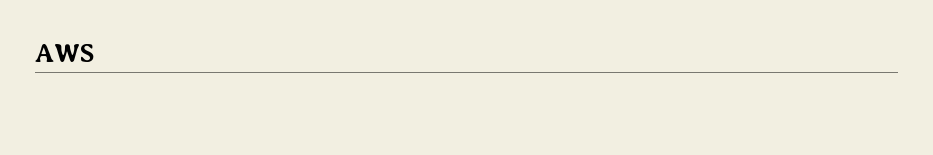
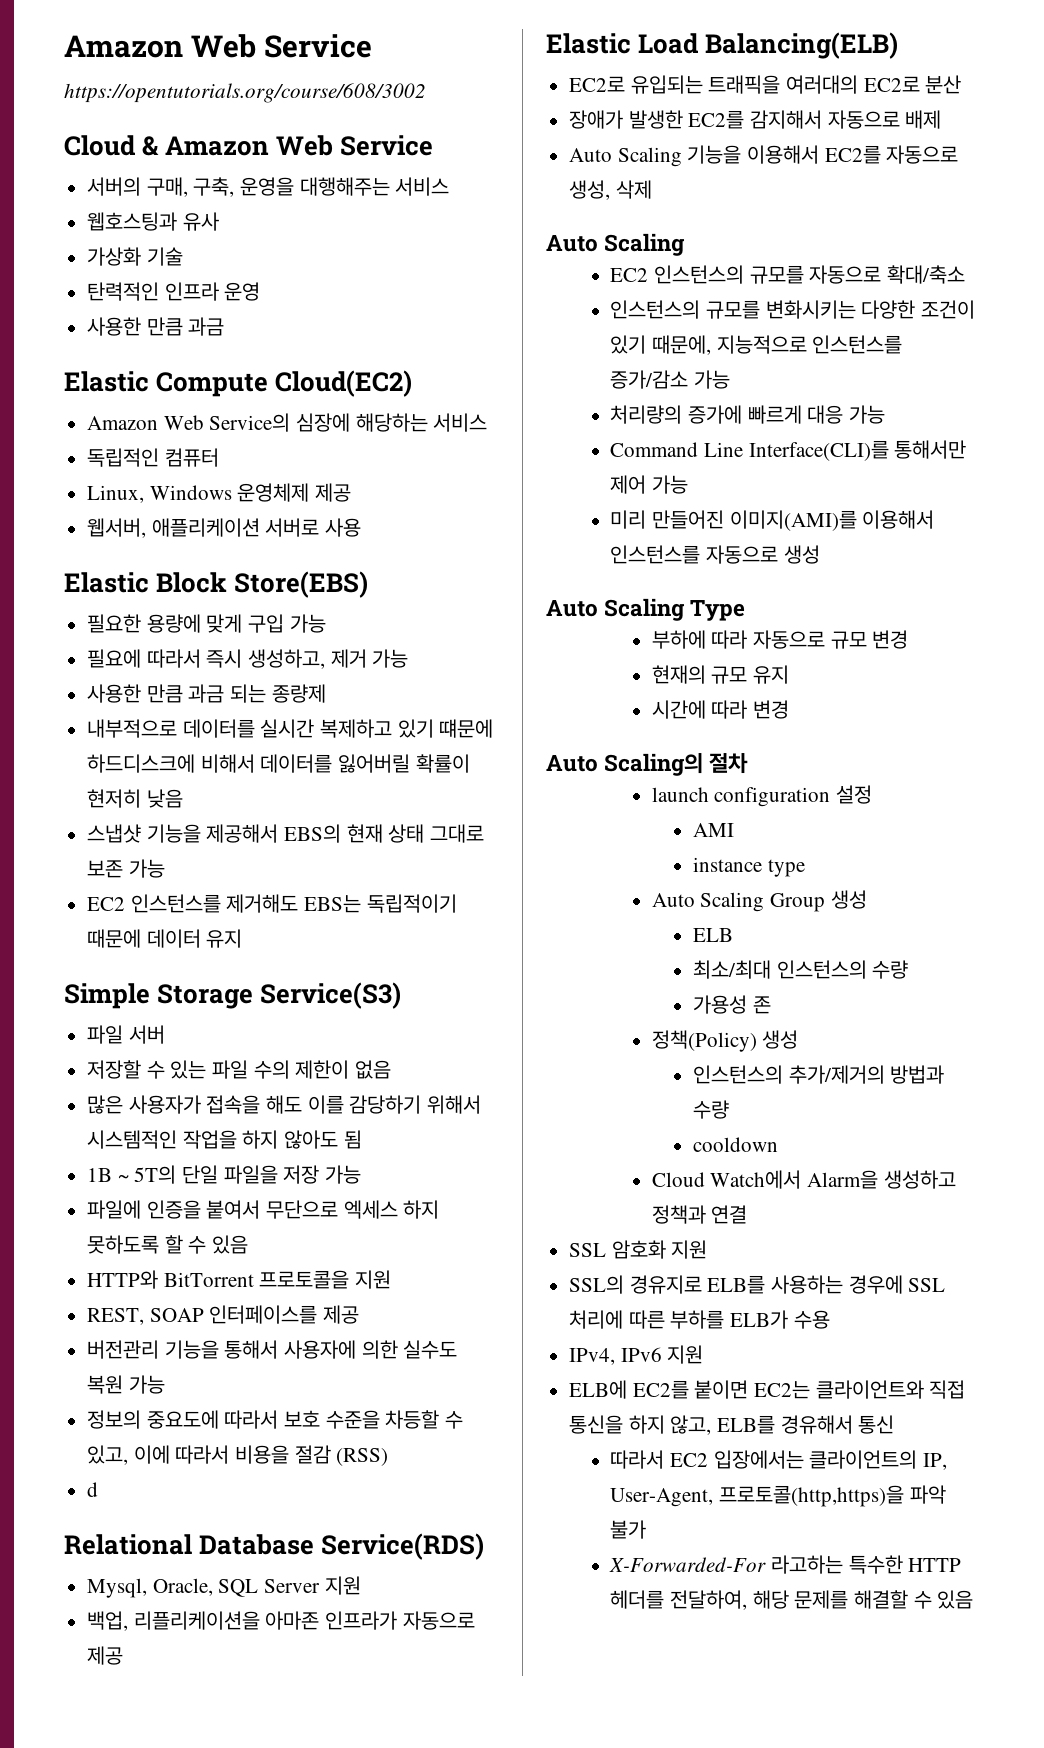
[35,44,94,62] AWS -> [64,34,373,58] [64,83,426,103] [64,135,434,156] [87,177,450,197] [87,212,219,231] [87,247,183,266] [87,282,261,301] [87,317,225,336] [64,370,413,397] [87,413,488,432] [87,448,219,467] [87,483,352,503] [87,518,362,538] [64,571,369,598] [87,614,326,633] [87,649,409,669] [87,684,326,703] [87,719,494,738] [87,754,470,773] [87,789,183,808] [87,824,485,843] [87,859,165,878] [87,894,457,913] [87,929,243,948] [64,982,402,1009] [87,1025,165,1044] [87,1060,392,1079] [87,1095,482,1114] [87,1130,362,1149] [87,1165,362,1184] [87,1200,440,1219] [87,1235,249,1254] [87,1270,392,1289] [87,1305,360,1325] [87,1340,458,1359] [87,1375,165,1394] [87,1410,464,1429] [87,1445,389,1466] [87,1482,99,1497] [64,1533,485,1560] [87,1576,361,1598] [87,1611,475,1631] [87,1646,124,1665] [546,32,899,59] [569,75,962,94] [569,110,942,129] [569,145,959,167] [569,180,652,200] [546,233,686,256] [610,265,966,284] [610,300,976,319] [610,335,903,355] [610,370,731,389] [610,405,886,424] [610,440,967,461] [610,475,689,494] [610,510,935,531] [610,545,820,564] [546,598,746,621] [651,630,909,649] [651,665,790,684] [651,700,790,719] [546,753,749,776] [651,785,873,807] [693,823,735,837] [693,857,805,877] [651,890,867,912] [693,928,734,942] [693,960,909,979] [693,995,771,1014] [651,1030,799,1052] [693,1065,945,1084] [693,1100,730,1119] [693,1137,779,1152] [651,1170,956,1189] [651,1205,748,1224] [569,1240,708,1259] [569,1275,946,1294] [569,1310,830,1329] [569,1345,704,1365] [569,1380,966,1399] [569,1415,895,1435] [610,1450,948,1470] [610,1485,946,1507] [610,1520,647,1539] [609,1555,962,1574] [610,1590,974,1610] Amazon Web Service // https://opentutorials.org/course/608/3002 // Cloud & Amazon Web Service // 서버의 구매, 구축, 운영을 대행해주는 서비스 // 웹호스팅과 유사 // 가상화 기술 // 탄력적인 인프라 운영 // 사용한 만큼 과금 // Elastic Compute Cloud(EC2) // Amazon Web Service의 심장에 해당하는 서비스 // 독립적인 컴퓨터 // Linux, Windows 운영체제 제공 // 웹서버, 애플리케이션 서버로 사용 // Elastic Block Store(EBS) // 필요한 용량에 맞게 구입 가능 // 필요에 따라서 즉시 생성하고, 제거 가능 // 사용한 만큼 과금 되는 종량제 // 내부적으로 데이터를 실시간 복제하고 있기 떄문에 하드디스크에 비해서 데이터를 잃어버릴 확률이 현저히 낮음 // 스냅샷 기능을 제공해서 EBS의 현재 상태 그대로 보존 가능 // EC2 인스턴스를 제거해도 EBS는 독립적이기 때문에 데이터 유지 // Simple Storage Service(S3) // 파일 서버 // 저장할 수 있는 파일 수의 제한이 없음 // 많은 사용자가 접속을 해도 이를 감당하기 위해서 시스템적인 작업을 하지 않아도 됨 // 1B ~ 5T의 단일 파일을 저장 가능 // 파일에 인증을 붙여서 무단으로 엑세스 하지 못하도록 할 수 있음 // HTTP와 BitTorrent 프로토콜을 지원 // REST, SOAP 인터페이스를 제공 // 버전관리 기능을 통해서 사용자에 의한 실수도 복원 가능 // 정보의 중요도에 따라서 보호 수준을 차등할 수 있고, 이에 따라서 비용을 절감 (RSS) // d // Relational Database Service(RDS) // Mysql, Oracle, SQL Server 지원 // 백업, 리플리케이션을 아마존 인프라가 자동으로 제공 // Elastic Load Balancing(ELB) // EC2로 유입되는 트래픽을 여러대의 EC2로 분산 // 장애가 발생한 EC2를 감지해서 자동으로 배제 // Auto Scaling 기능을 이용해서 EC2를 자동으로 생성, 삭제 // Auto Scaling // EC2 인스턴스의 규모를 자동으로 확대/축소 // 인스턴스의 규모를 변화시키는 다양한 조건이 있기 때문에, 지능적으로 인스턴스를 증가/감소 가능 // 처리량의 증가에 빠르게 대응 가능 // Command Line Interface(CLI)를 통해서만 제어 가능 // 미리 만들어진 이미지(AMI)를 이용해서 인스턴스를 자동으로 생성 // Auto Scaling Type // 부하에 따라 자동으로 규모 변경 // 현재의 규모 유지 // 시간에 따라 변경 // Auto Scaling의 절차 // launch configuration 설정 // AMI // instance type // Auto Scaling Group 생성 // ELB // 최소/최대 인스턴스의 수량 // 가용성 존 // 정책(Policy) 생성 // 인스턴스의 추가/제거의 방법과 수량 // cooldown // Cloud Watch에서 Alarm을 생성하고 정책과 연결 // SSL 암호화 지원 // SSL의 경유지로 ELB를 사용하는 경우에 SSL 처리에 따른 부하를 ELB가 수용 // IPv4, IPv6 지원 // ELB에 EC2를 붙이면 EC2는 클라이언트와 직접 통신을 하지 않고, ELB를 경유해서 통신 // 따라서 EC2 입장에서는 클라이언트의 IP, User-Agent, 프로토콜(http,https)을 파악 불가 // X-Forwarded-For 라고하는 특수한 HTTP 헤더를 전달하여, 해당 문제를 해결할 수 있음

